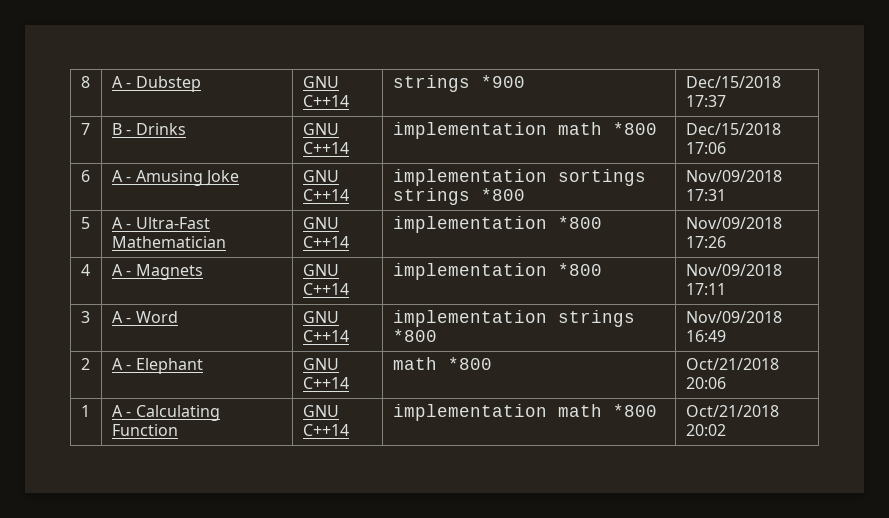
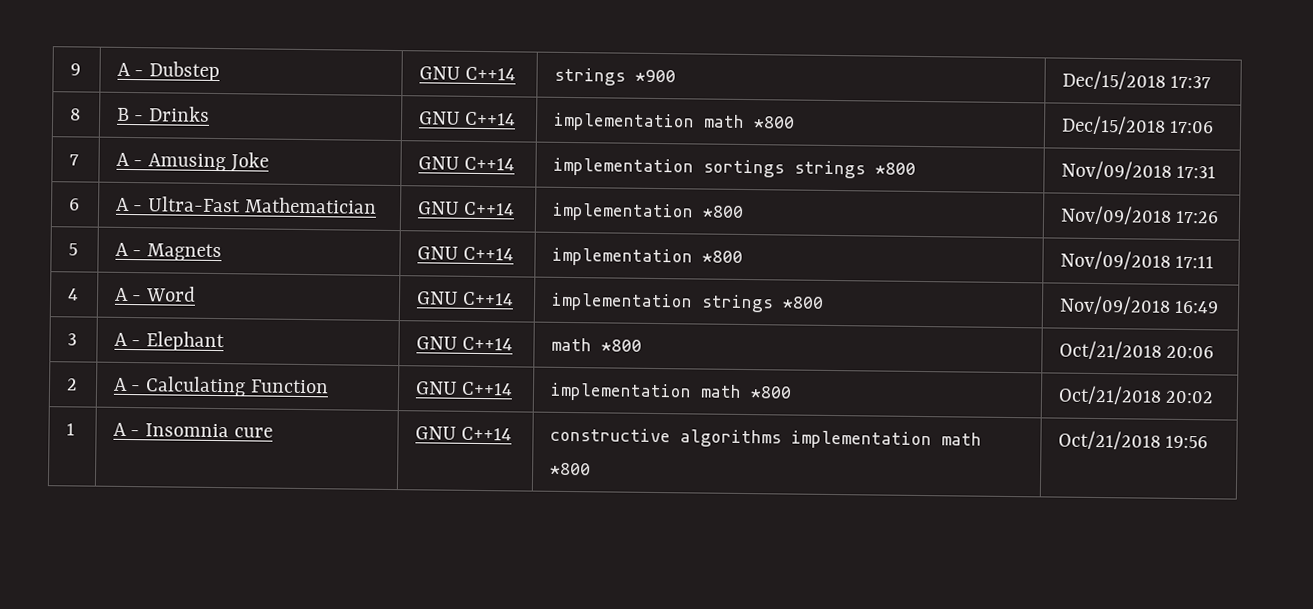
[80,76,90,88] 8 -> [69,63,81,76] 9
[80,123,90,135] 7 -> [69,108,81,121] 8
[80,170,90,182] 6 -> [68,154,79,166] 7
[80,217,90,229] 5 -> [68,198,80,211] 6
[80,264,90,276] 4 -> [67,243,78,256] 5
[80,311,90,323] 3 -> [67,288,79,301] 4
[80,358,90,370] 2 -> [66,333,77,346] 3
[80,405,90,417] 1 -> [65,378,78,391] 2
(726, 430) none -> [65,423,75,436] [112,422,274,438] [414,426,513,441] [549,427,982,450] [549,462,591,476] [1057,430,1209,450] // 1 | A - Insomnia cure | GNU C++14 | constructive algorithms implementation math *800 | Oct/21/2018 19:56

